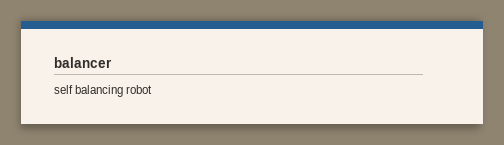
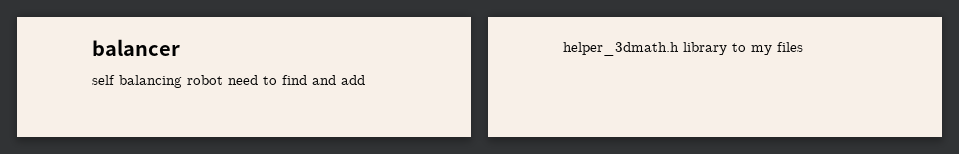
(153, 89) none -> [228,75,365,85] [563,42,803,56] need to find and add helper_3dmath.h library to my files

